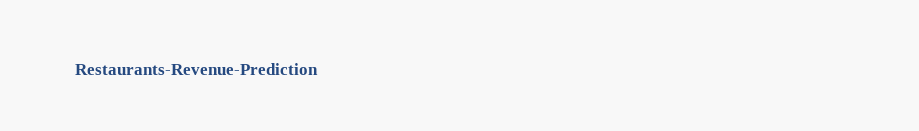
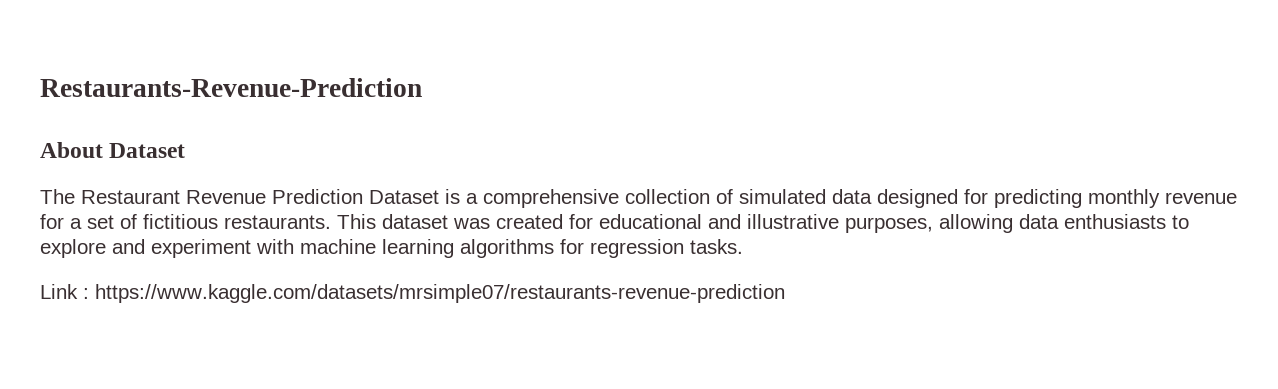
(318, 69) none -> [40,142,186,158] [40,189,1237,208] [40,214,1189,233] [40,239,743,258] [40,284,785,303] // About Dataset // The Restaurant Revenue Prediction Dataset is a comprehensive collection of simulated data designed for predicting monthly revenue for a set of fictitious restaurants. This dataset was created for educational and illustrative purposes, allowing data enthusiasts to explore and experiment with machine learning algorithms for regression tasks. // Link : https://www.kaggle.com/datasets/mrsimple07/restaurants-revenue-prediction

